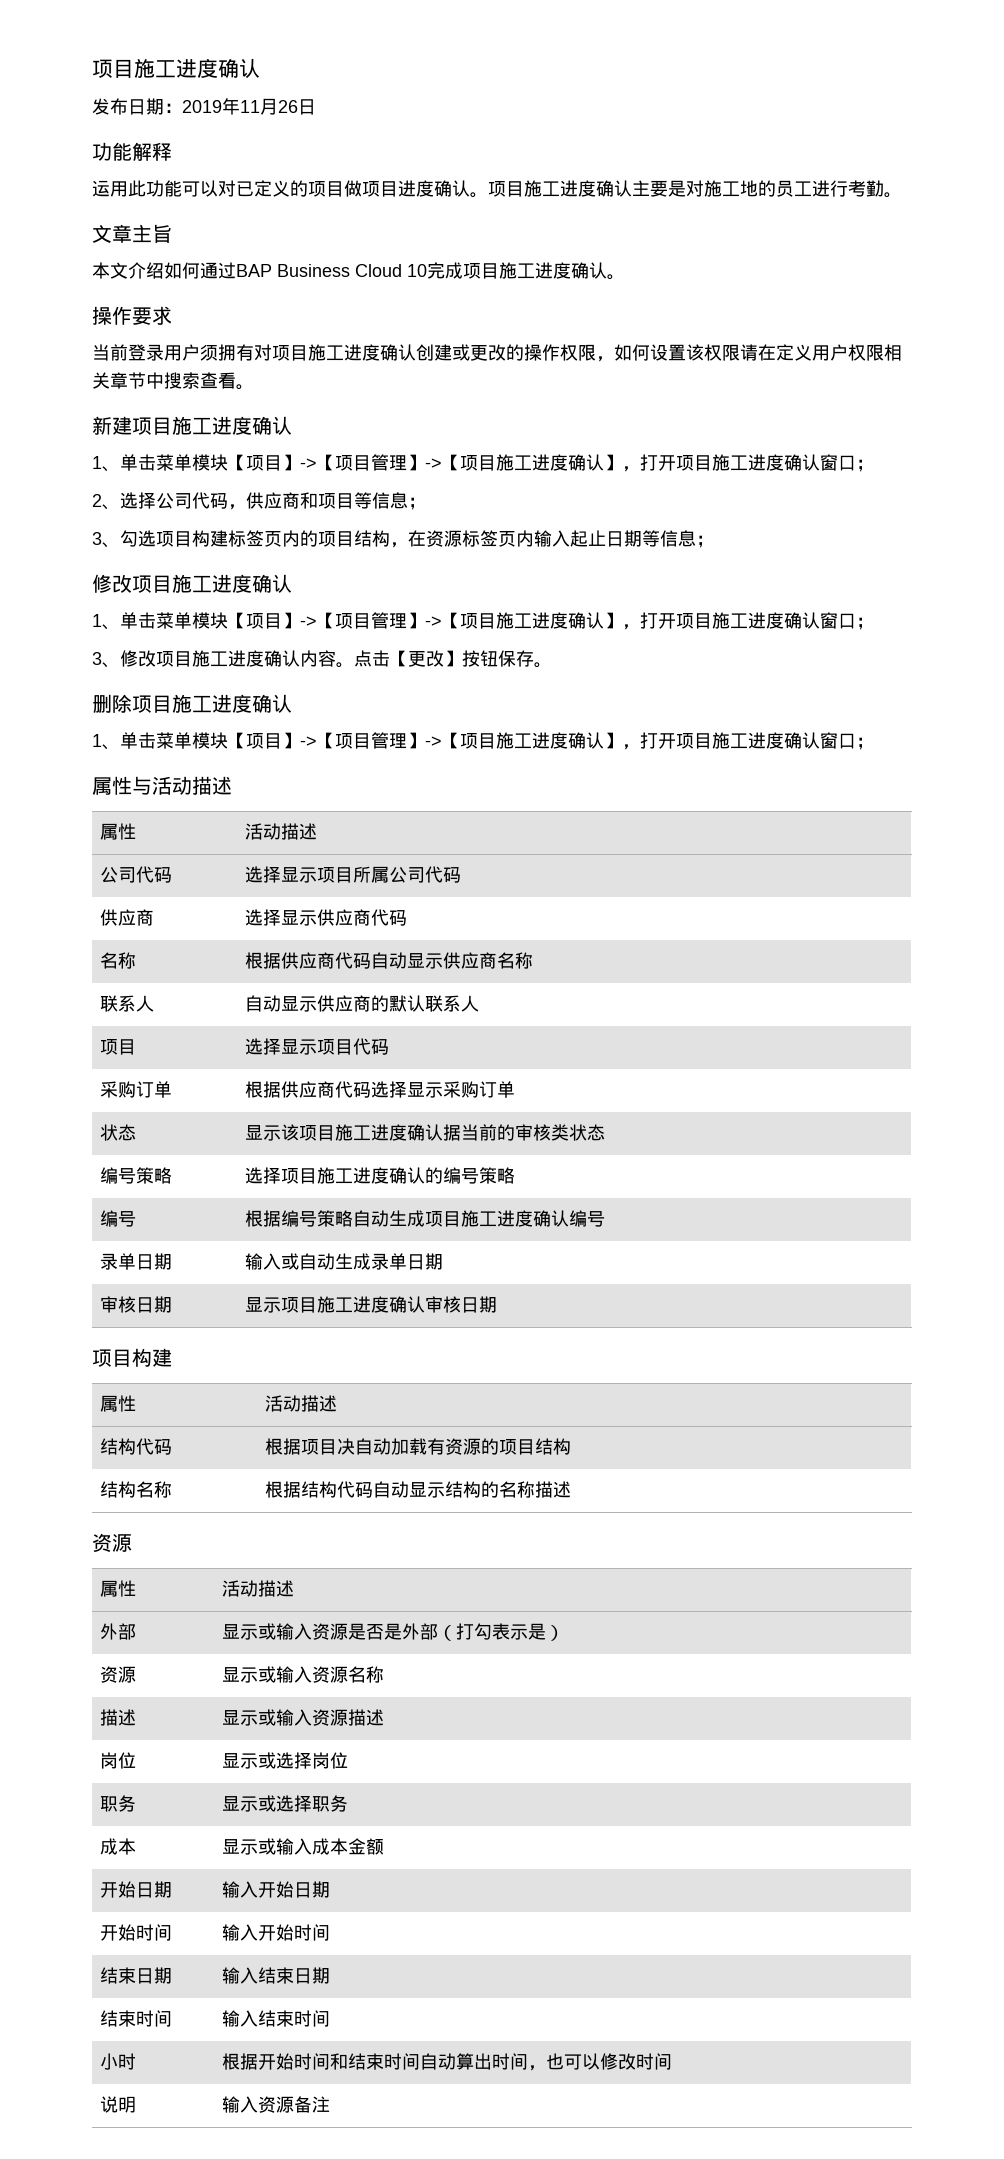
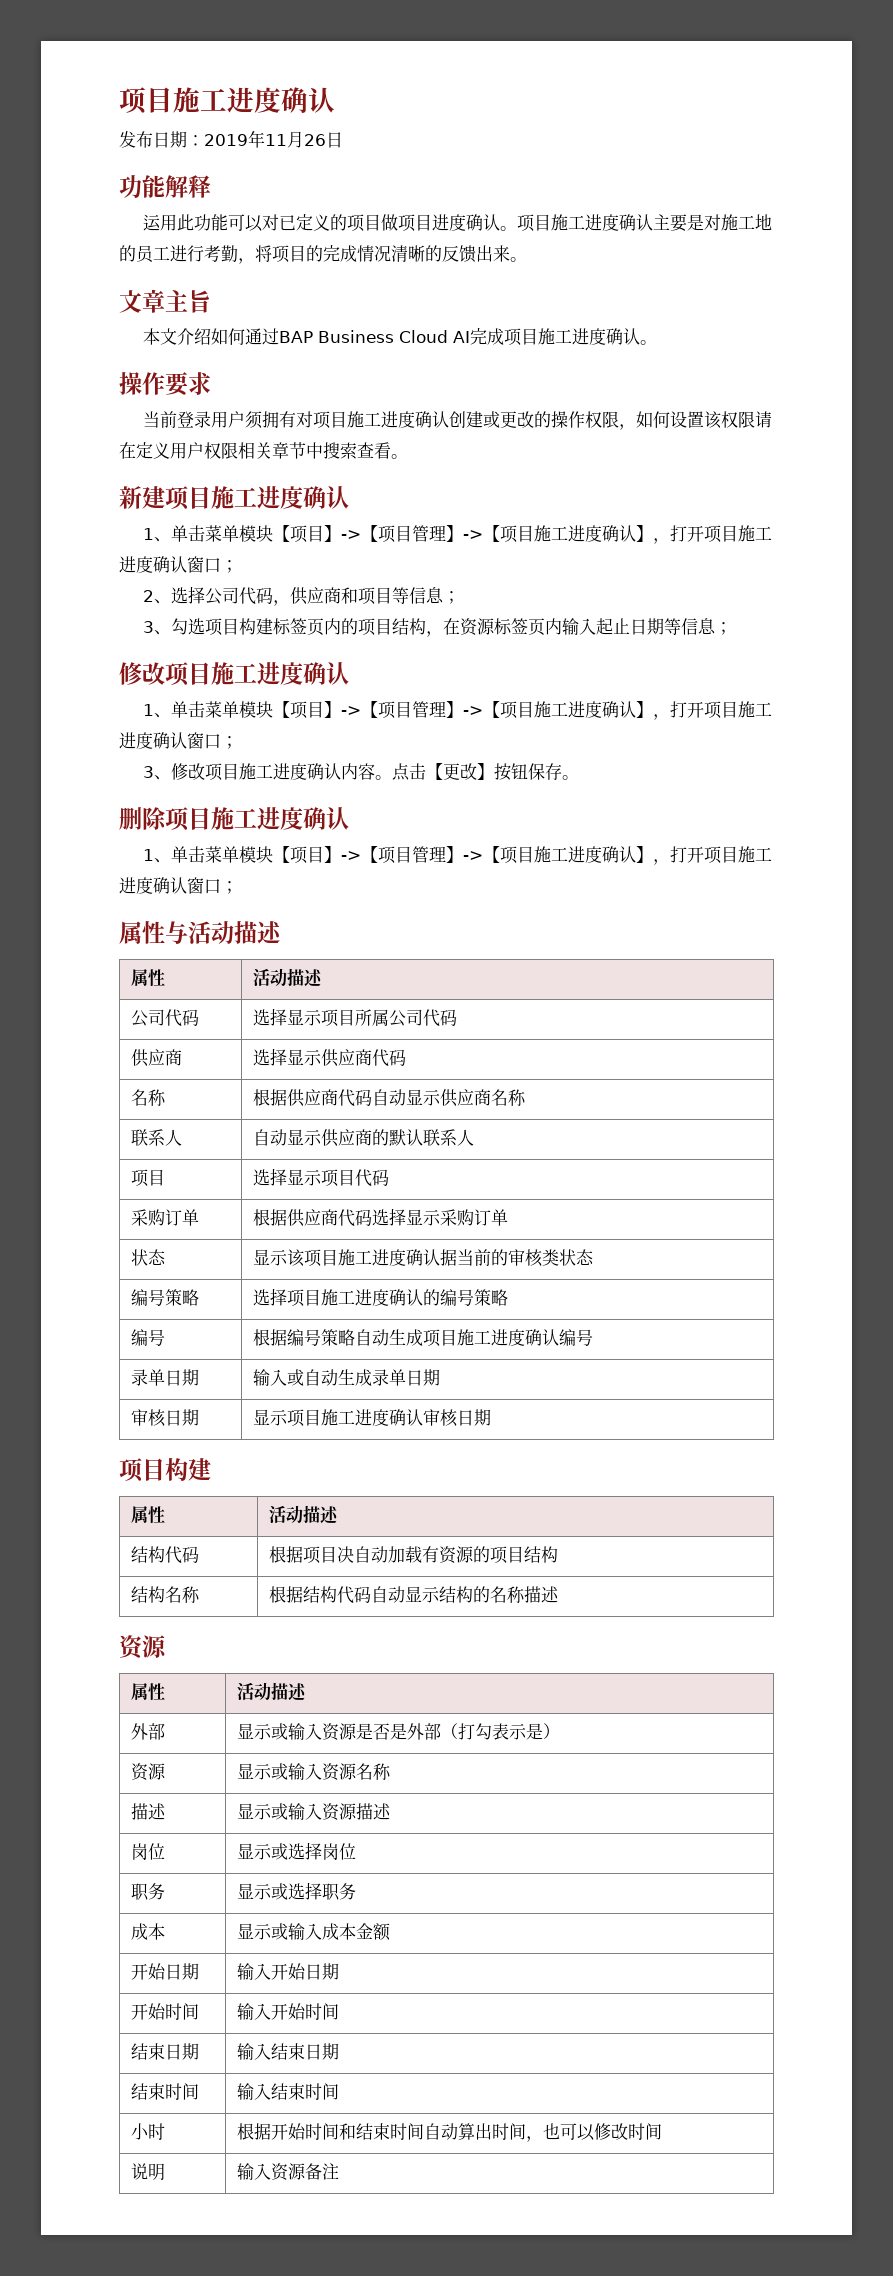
(884, 188) none -> [238,245,510,264] ，将项目的完成情况清晰的反馈出来
[407,264,427,277] 10 -> [453,331,471,343] AI

